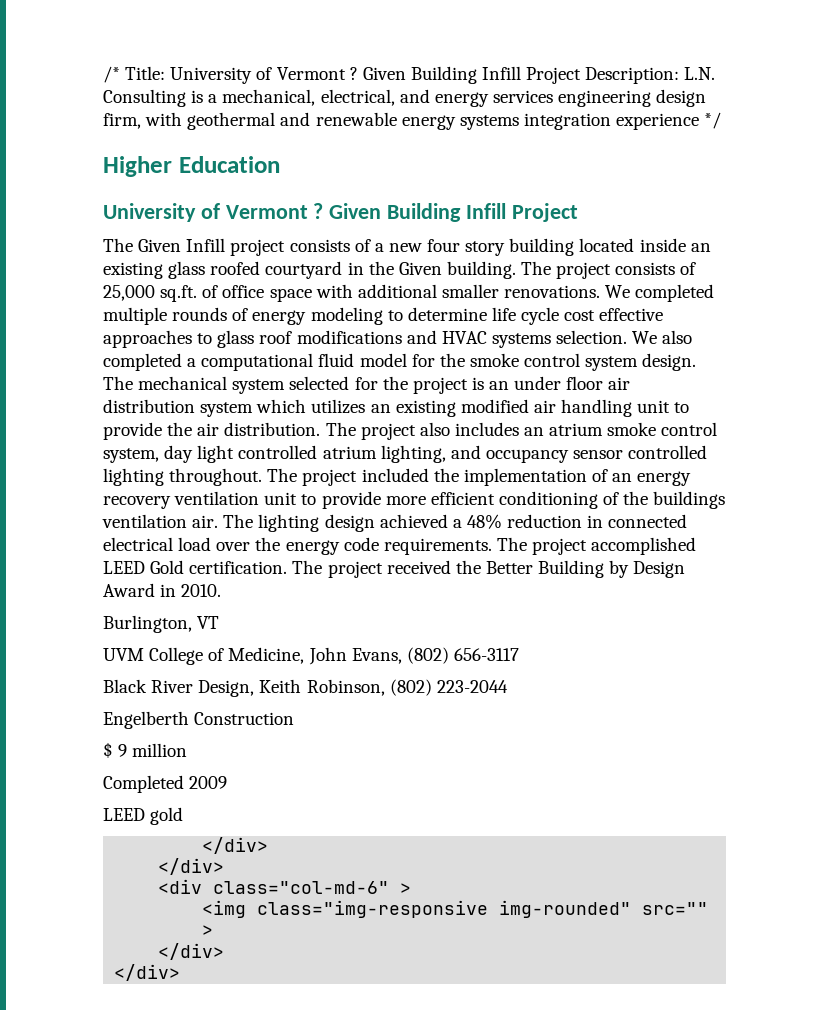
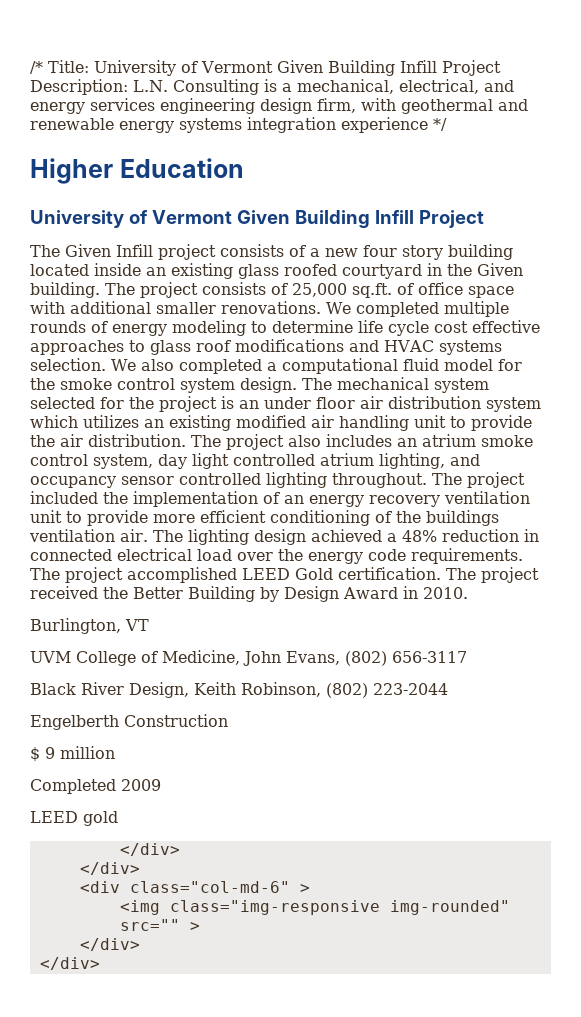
[349,67,358,80] ? -> (273, 67) none
[313,203,324,219] ? -> (232, 217) none

